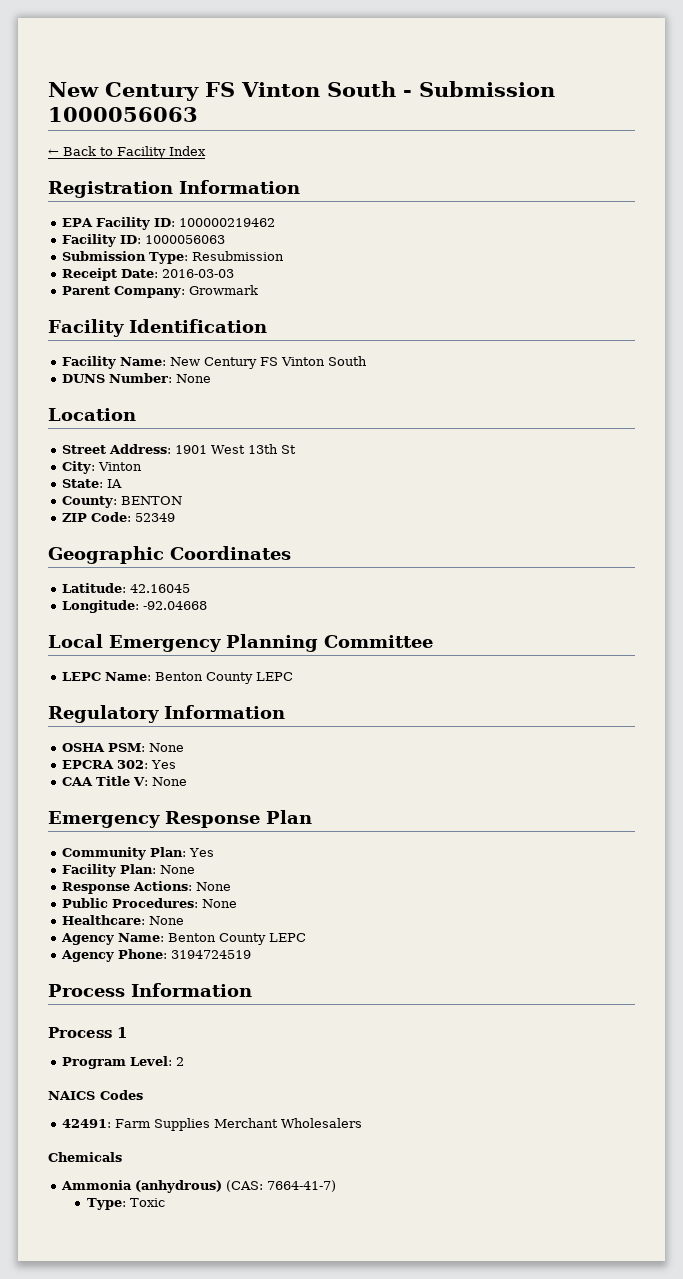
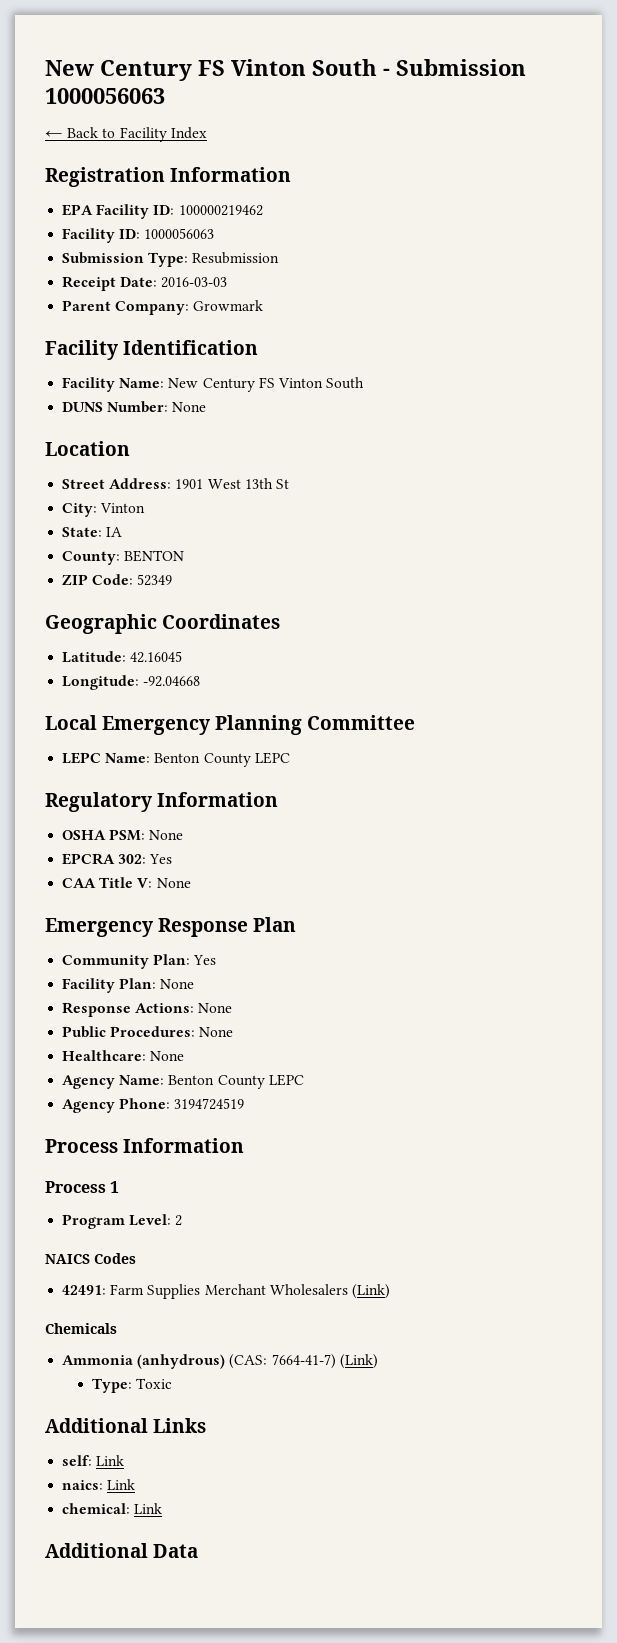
(363, 1123) none -> [351,1284,390,1299] (Link)
(337, 1186) none -> [339,1354,378,1369] (Link)
(165, 1202) none -> [45,1418,207,1433] [62,1455,125,1466] [62,1479,136,1490] [62,1503,163,1514] [45,1543,199,1558] // Additional Links // self: Link // naics: Link // chemical: Link // Additional Data

